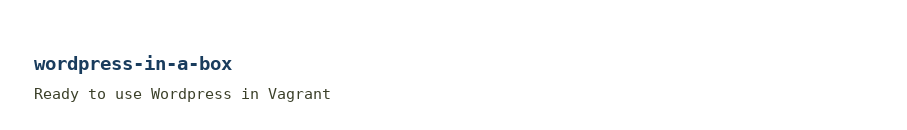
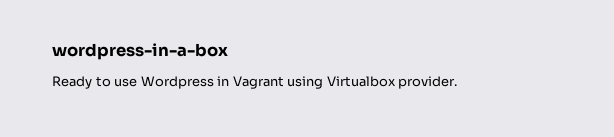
(331, 95) none -> [287,76,458,89] using Virtualbox provider.

